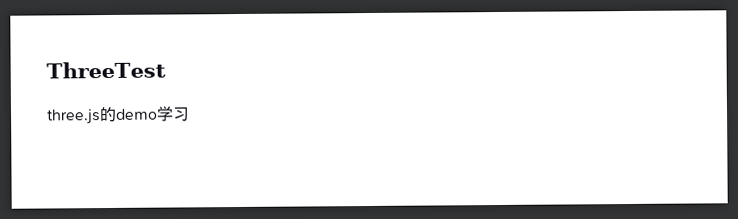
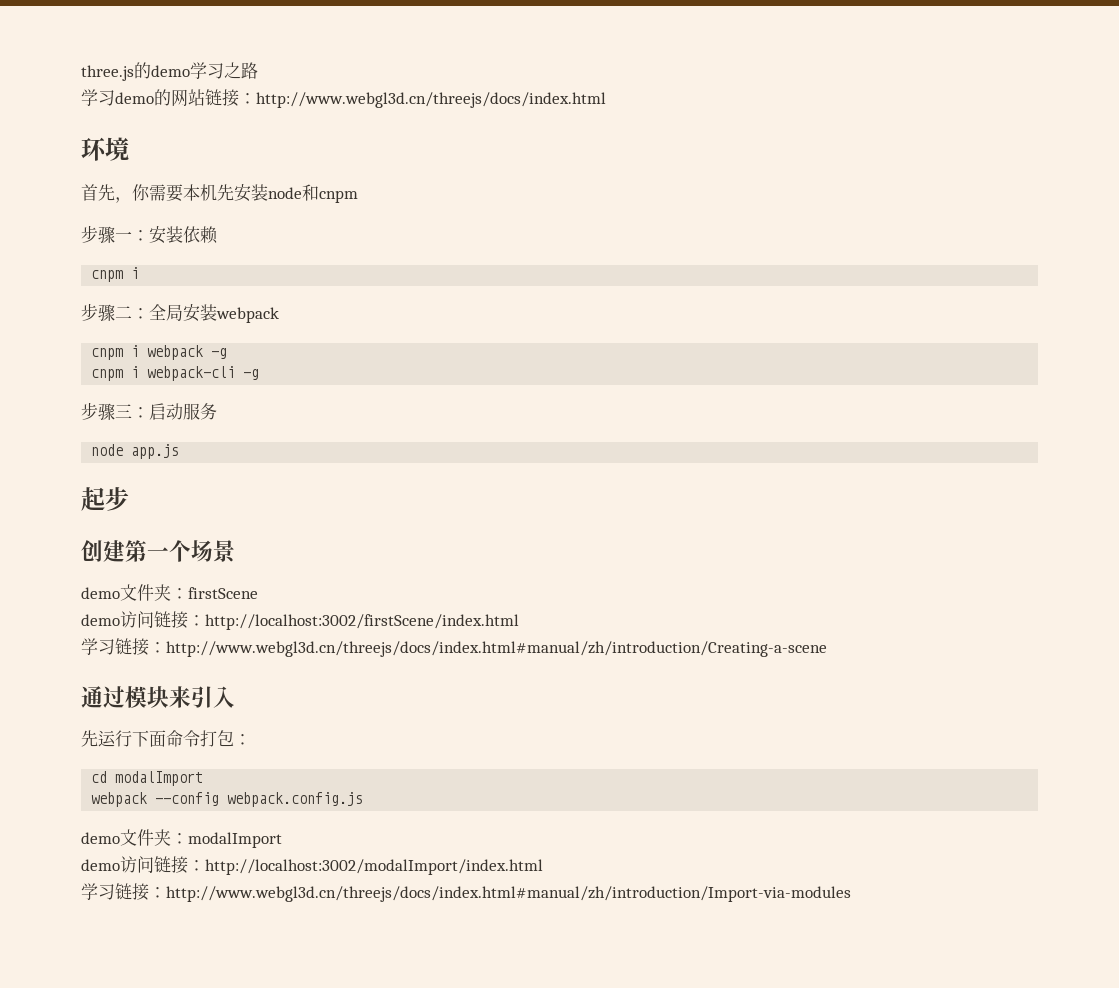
[46,61,166,79] ThreeTest // -> (81, 73) none
(190, 114) none -> [224,62,258,79] [81,89,606,108] [81,137,129,161] [81,184,358,203] [81,225,218,244] [91,267,140,282] [81,303,279,323] [91,345,228,360] [91,366,260,381] [81,402,217,421] [91,444,180,459] [81,487,129,511] [81,540,235,563] [81,584,258,601] [81,611,519,630] [81,638,827,657] [81,686,235,708] [81,730,251,747] [91,771,204,786] [91,792,364,807] [81,829,282,848] [81,856,543,875] [81,883,851,902] 之路 // 学习demo的网站链接：http://www.webgl3d.cn/threejs/docs/index.html // 环境 // 首先，你需要本机先安装node和cnpm // 步骤一：安装依赖 // cnpm i // 步骤二：全局安装webpack // cnpm i webpack -g // cnpm i webpack-cli -g // 步骤三：启动服务 // node app.js // 起步 // 创建第一个场景 // demo文件夹：firstScene // demo访问链接：http://localhost:3002/firstScene/index.html // 学习链接：http://www.webgl3d.cn/threejs/docs/index.html#manual/zh/introduction/Creating-a-scene // 通过模块来引入 // 先运行下面命令打包： // cd modalImport // webpack --config webpack.config.js // demo文件夹：modalImport // demo访问链接：http://localhost:3002/modalImport/index.html // 学习链接：http://www.webgl3d.cn/threejs/docs/index.html#manual/zh/introduction/Import-via-modules

